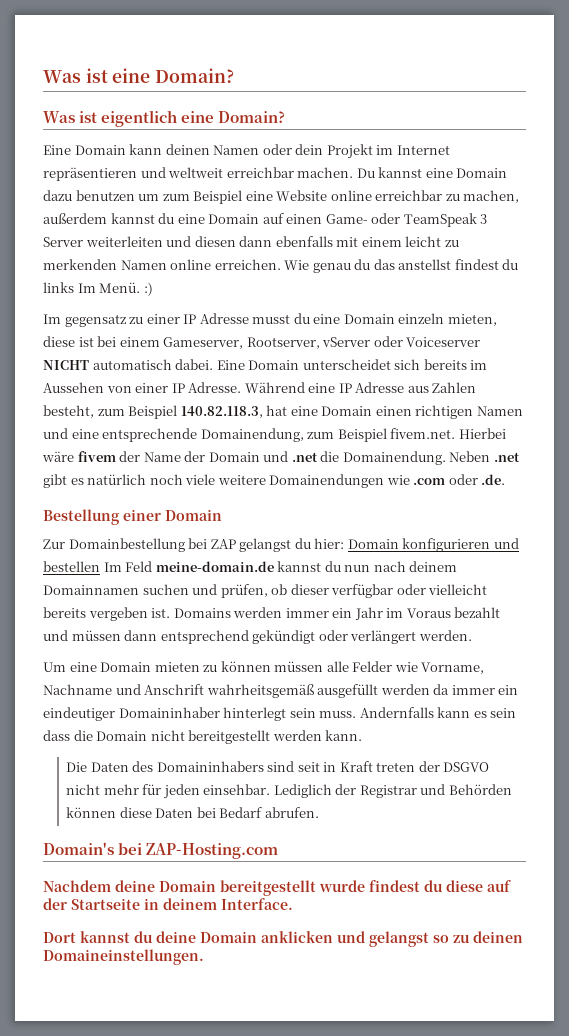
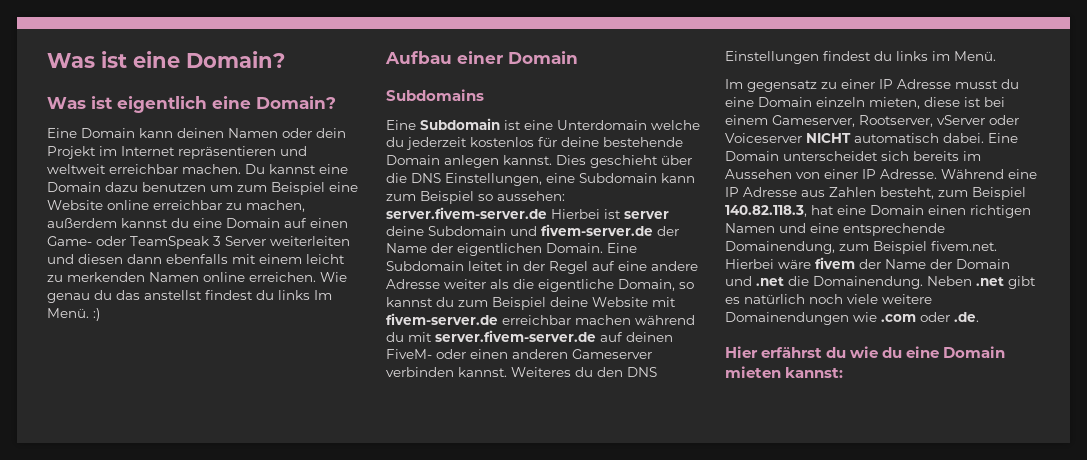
(153, 289) none -> [385,51,578,64] [386,89,484,101] [386,118,700,130] [386,137,683,150] [386,155,692,168] [386,173,695,186] [386,191,565,204] [386,207,669,219] [386,224,679,236] [386,243,637,256] [386,261,698,274] [386,279,694,292] [386,297,676,310] [386,313,695,325] [386,330,673,342] [386,349,652,359] [386,367,657,377] [725,51,996,64] // Aufbau einer Domain // Subdomains // Eine Subdomain ist eine Unterdomain welche du jederzeit kostenlos für deine bestehende Domain anlegen kannst. Dies geschieht über die DNS Einstellungen, eine Subdomain kann zum Beispiel so aussehen: server.fivem-server.de Hierbei ist server deine Subdomain und fivem-server.de der Name der eigentlichen Domain. Eine Subdomain leitet in der Regel auf eine andere Adresse weiter als die eigentliche Domain, so kannst du zum Beispiel deine Website mit fivem-server.de erreichbar machen während du mit server.fivem-server.de auf deinen FiveM- oder einen anderen Gameserver verbinden kannst. Weiteres du den DNS Einstellungen findest du links im Menü.
[43,509,222,525] [43,538,519,552] [43,561,458,572] [43,584,488,598] [43,607,501,621] [43,630,472,644] [43,661,485,674] [43,684,519,698] [43,707,517,721] [43,730,363,744] [66,761,490,772] [66,784,512,799] [66,807,319,818] [43,842,279,859] [43,880,511,896] [43,898,293,910] [43,931,523,947] [43,949,204,965] Bestellung einer Domain // Zur Domainbestellung bei ZAP gelangst du hier: Domain konfigurieren und bestellen Im Feld meine-domain.de kannst du nun nach deinem Domainnamen suchen und prüfen, ob dieser verfügbar oder vielleicht bereits vergeben ist. Domains werden immer ein Jahr im Voraus bezahlt und müssen dann entsprechend gekündigt oder verlängert werden. // Um eine Domain mieten zu können müssen alle Felder wie Vorname, Nachname und Anschrift wahrheitsgemäß ausgefüllt werden da immer ein eindeutiger Domaininhaber hinterlegt sein muss. Andernfalls kann es sein dass die Domain nicht bereitgestellt werden kann. // Die Daten des Domaininhabers sind seit in Kraft treten der DSGVO nicht mehr für jeden einsehbar. Lediglich der Registrar und Behörden können diese Daten bei Bedarf abrufen. // Domain's bei ZAP-Hosting.com // Nachdem deine Domain bereitgestellt wurde findest du diese auf der Startseite in deinem Interface. // Dort kannst du deine Domain anklicken und gelangst so zu deinen Domaineinstellungen. -> [725,346,1006,358] [725,366,844,378] Hier erfährst du wie du eine Domain mieten kannst:

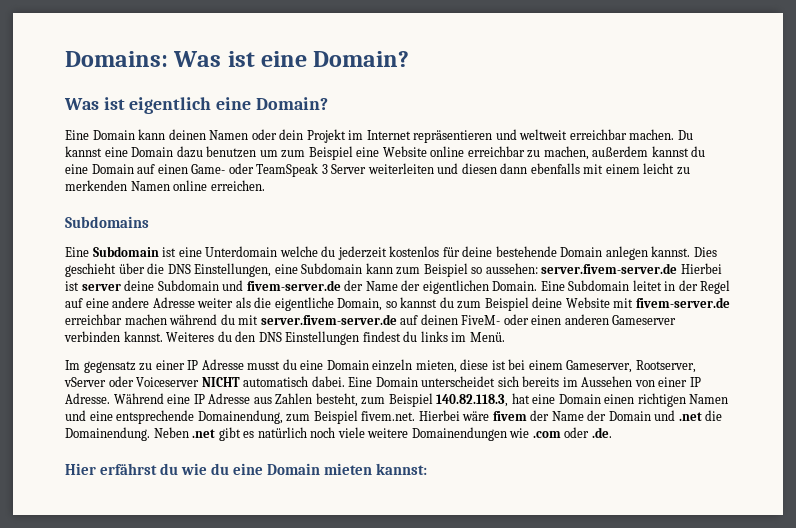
(47, 60) none -> [65,51,168,67] Domains:
[320,272,347,282] [47,290,332,303] [47,308,100,321] [385,51,578,64] Wie genau du das anstellst findest du links Im Menü. :) // Aufbau einer Domain -> (265, 185) none

